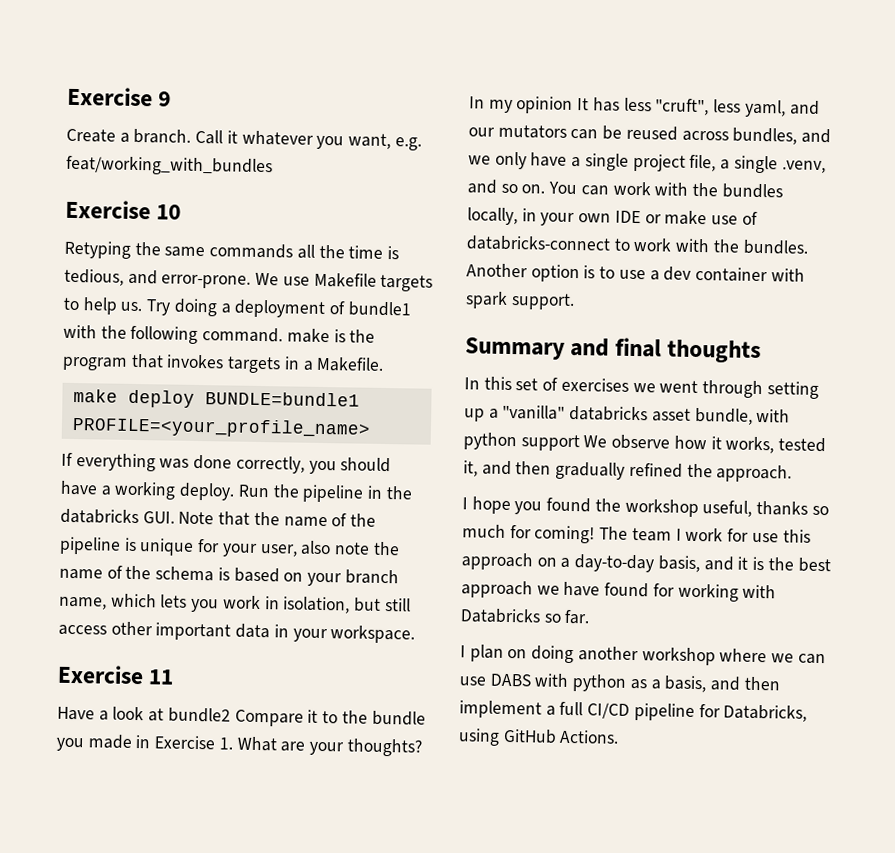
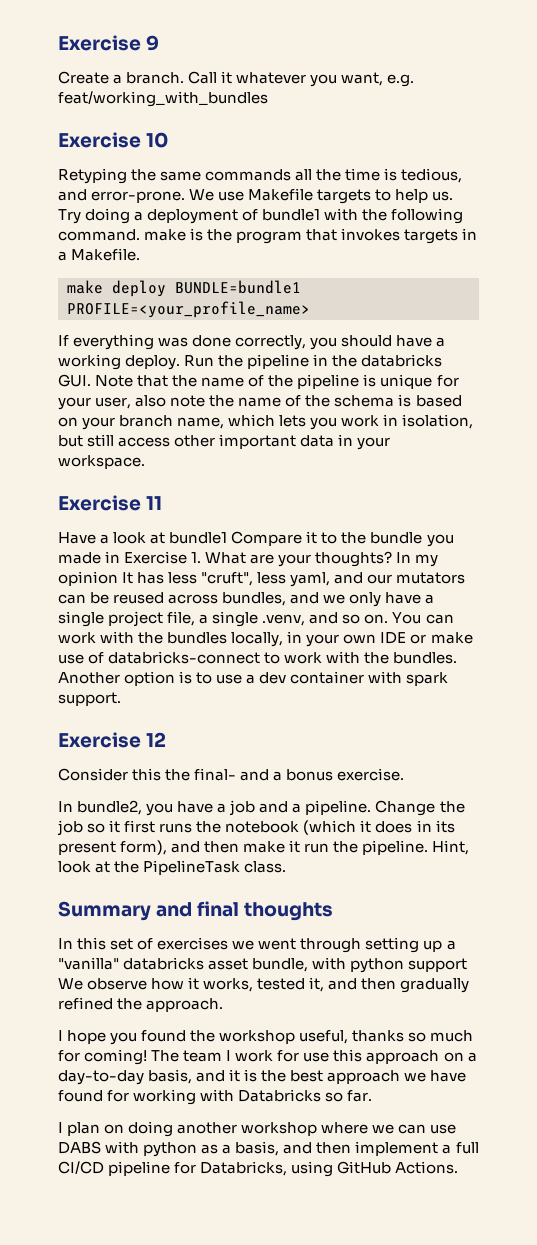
[167,707,231,723] bundle2 -> [169,532,228,544] bundle1
(575, 302) none -> [58,732,167,748] [58,768,405,781] [58,800,465,816] [57,820,455,836] [58,840,470,855] [58,860,287,875] // Exercise 12 // Consider this the final- and a bonus exercise. // In bundle2, you have a job and a pipeline. Change the job so it first runs the notebook (which it does in its present form), and then make it run the pipeline. Hint, look at the PipelineTask class.

